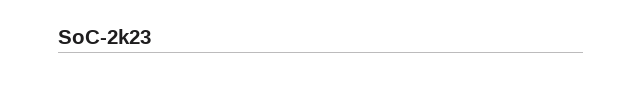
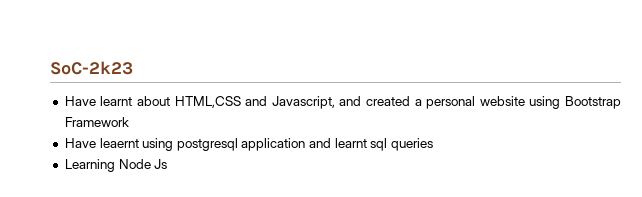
(151, 36) none -> [64,96,621,109] [64,117,129,127] [64,138,434,151] [64,159,168,172] // Have learnt about HTML,CSS and Javascript, and created a personal website using Bootstrap Framework // Have leaernt using postgresql application and learnt sql queries // Learning Node Js

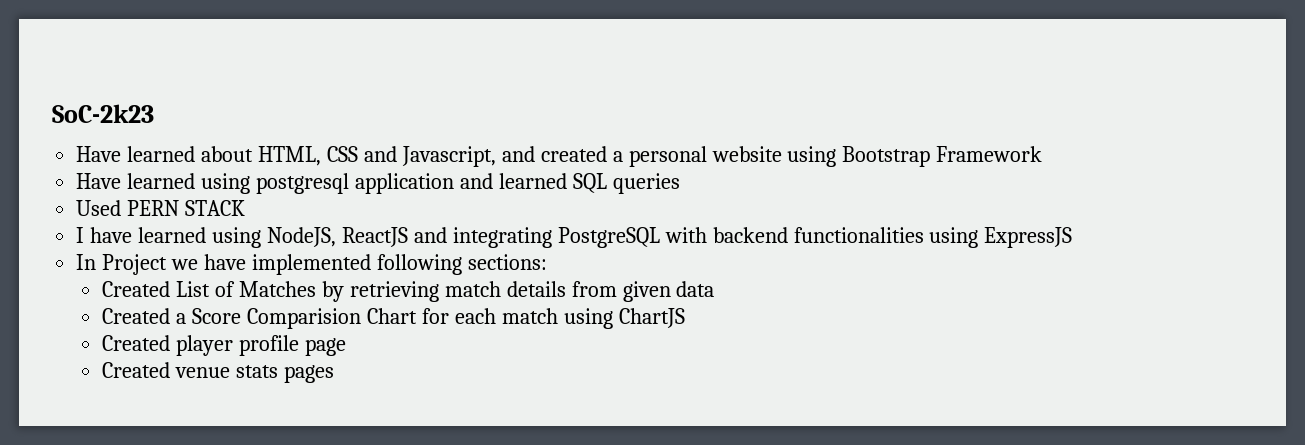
[100,96,241,108] learnt about HTML,CSS -> [127,146,358,166] learned about HTML, CSS
[99,138,139,148] leaernt -> [127,173,196,189] learned
[334,138,388,151] learnt sql -> [498,173,607,193] learned SQL
[64,159,168,172] Learning Node Js -> [76,200,246,216] [76,227,1073,248] [76,254,547,275] [102,281,715,302] [102,308,685,329] [102,335,346,356] [102,362,334,383] Used PERN STACK // I have learned using NodeJS, ReactJS and integrating PostgreSQL with backend functionalities using ExpressJS // In Project we have implemented following sections: // Created List of Matches by retrieving match details from given data // Created a Score Comparision Chart for each match using ChartJS // Created player profile page // Created venue stats pages

